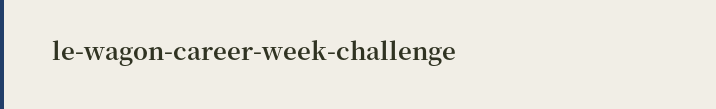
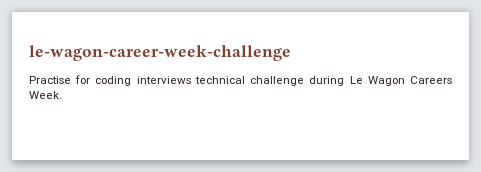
(456, 53) none -> [29,75,452,86] [29,91,62,99] // Practise for coding interviews technical challenge during Le Wagon Careers Week.

